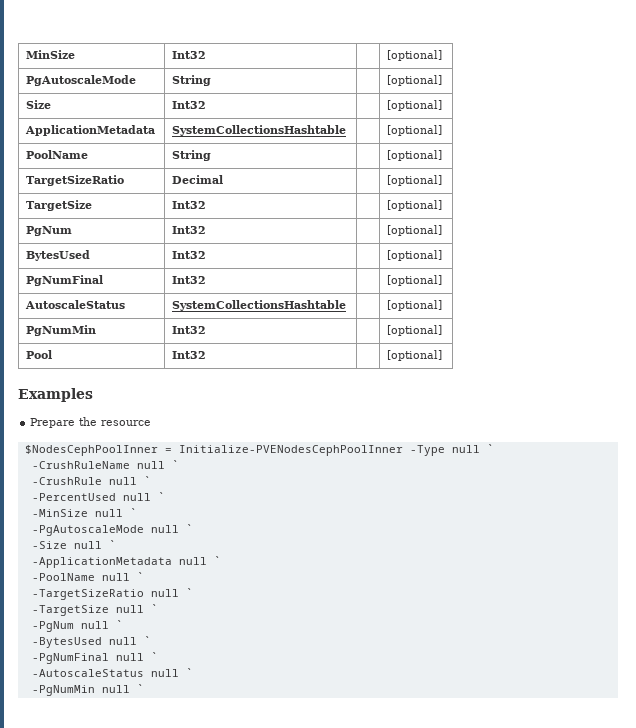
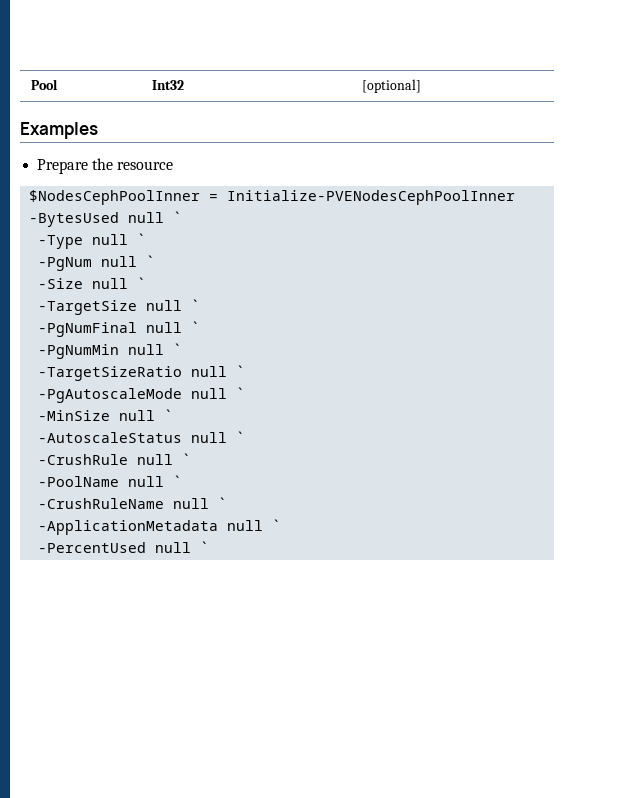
[26,50,76,59] [172,51,207,59] [387,50,443,61] [26,75,137,86] [172,75,212,86] [387,75,443,86] [26,100,52,109] [172,101,207,109] [387,100,443,111] [25,125,156,136] [172,125,347,136] [387,125,443,136] [26,150,89,159] [172,150,212,161] [387,150,443,161] [26,175,125,186] [172,175,224,184] [387,175,443,186] [26,200,93,211] [172,201,207,209] [387,200,443,211] [26,226,73,236] [172,226,207,234] [387,225,443,236] [26,250,91,261] [172,251,207,259] [387,250,443,261] [26,275,104,286] [172,276,207,284] [387,275,443,286] [25,300,126,309] [172,300,347,311] [387,300,443,311] [26,325,97,336] [172,326,207,334] [387,325,443,336] MinSize | Int32 | | [optional] // PgAutoscaleMode | String | | [optional] // Size | Int32 | | [optional] // ApplicationMetadata | SystemCollectionsHashtable | | [optional] // PoolName | String | | [optional] // TargetSizeRatio | Decimal | | [optional] // TargetSize | Int32 | | [optional] // PgNum | Int32 | | [optional] // BytesUsed | Int32 | | [optional] // PgNumFinal | Int32 | | [optional] // AutoscaleStatus | SystemCollectionsHashtable | | [optional] // PgNumMin | Int32 | | [optional] // -> (31, 84) none
(403, 450) none -> [29,211,183,227] -BytesUsed null ` //
(494, 448) none -> [38,255,156,271] [38,277,147,289] [38,299,201,315] [38,321,201,337] [38,343,183,359] [38,365,246,381] [38,387,246,403] [38,409,174,421] [38,431,246,443] [38,453,192,465] [38,475,183,487] // -PgNum null ` // -Size null ` // -TargetSize null ` // -PgNumFinal null ` // -PgNumMin null ` // -TargetSizeRatio null ` // -PgAutoscaleMode null ` // -MinSize null ` // -AutoscaleStatus null ` // -CrushRule null ` // -PoolName null `
[31,477,102,485] -CrushRule -> [38,520,219,535] -ApplicationMetadata
[31,508,137,517] [31,524,193,536] [31,540,116,549] [31,556,221,568] [31,572,144,581] [31,588,193,600] [31,604,158,616] [31,620,123,632] [31,636,151,648] [31,652,158,664] [31,668,193,677] [31,684,144,696] // -MinSize null ` // -PgAutoscaleMode null ` // -Size null ` // -ApplicationMetadata null ` // -PoolName null ` // -TargetSizeRatio null ` // -TargetSize null ` // -PgNum null ` // -BytesUsed null ` // -PgNumFinal null ` // -AutoscaleStatus null ` // -PgNumMin null ` -> (210, 547) none

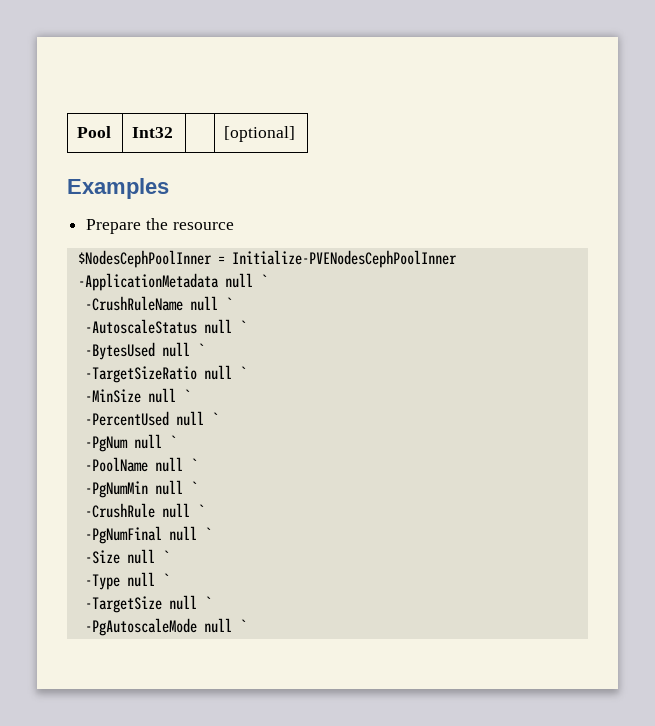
[29,211,183,227] [38,233,147,249] [38,255,156,271] [38,277,147,289] [38,299,201,315] [38,321,201,337] [38,343,183,359] [38,365,246,381] [38,387,246,403] [38,409,174,421] [38,431,246,443] [38,453,192,465] [38,475,183,487] [38,497,228,509] [38,519,282,535] [38,542,147,553] -BytesUsed null ` // -Type null ` // -PgNum null ` // -Size null ` // -TargetSize null ` // -PgNumFinal null ` // -PgNumMin null ` // -TargetSizeRatio null ` // -PgAutoscaleMode null ` // -MinSize null ` // -AutoscaleStatus null ` // -CrushRule null ` // -PoolName null ` // -CrushRuleName null ` // -ApplicationMetadata null ` // -PercentUsed -> [77,273,267,291] [84,296,232,311] [84,319,246,334] [84,342,204,360] [84,365,246,383] [84,388,190,403] [84,411,218,426] [84,434,176,452] [84,457,197,472] [84,480,197,498] [84,503,204,518] [84,526,211,544] [84,549,169,564] [84,572,169,590] [84,595,211,613] [84,618,197,636] -ApplicationMetadata null ` // -CrushRuleName null ` // -AutoscaleStatus null ` // -BytesUsed null ` // -TargetSizeRatio null ` // -MinSize null ` // -PercentUsed null ` // -PgNum null ` // -PoolName null ` // -PgNumMin null ` // -CrushRule null ` // -PgNumFinal null ` // -Size null ` // -Type null ` // -TargetSize null ` // -PgAutoscaleMode

